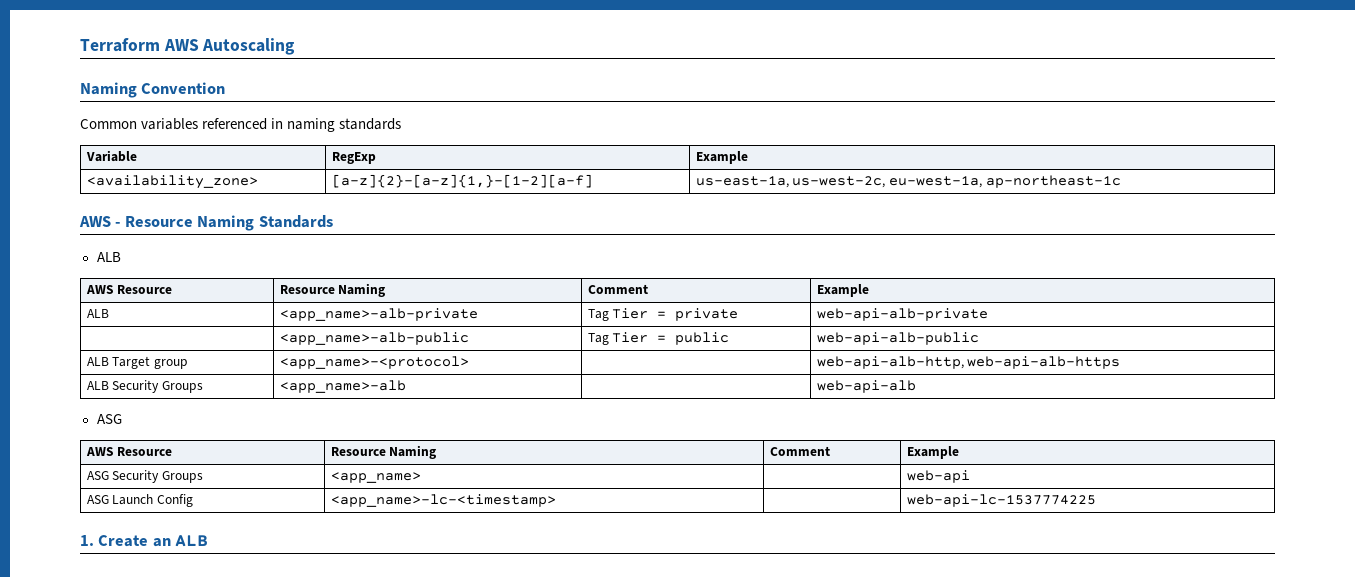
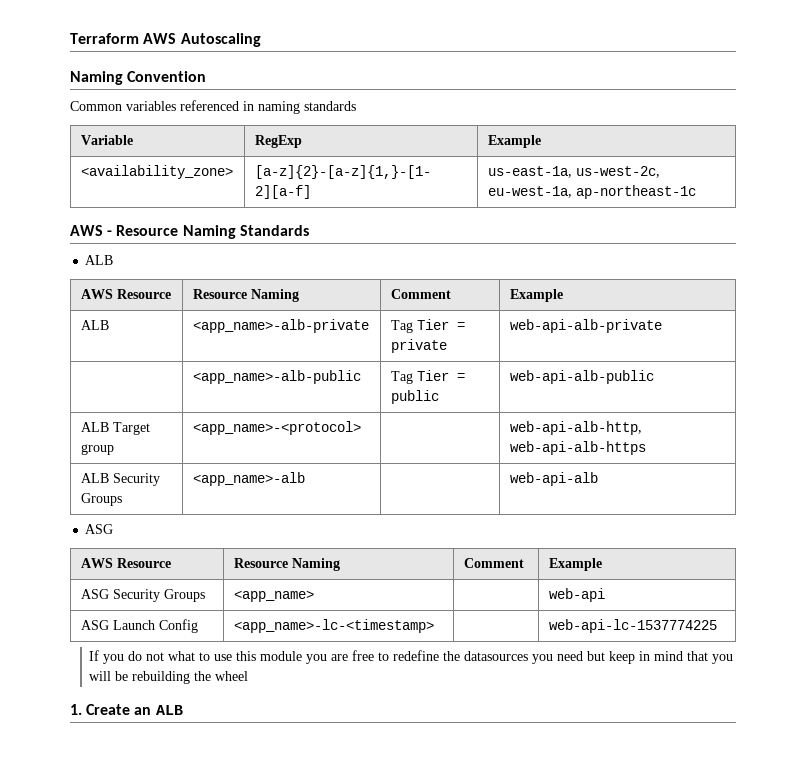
(1096, 500) none -> [89,650,734,664] [89,671,249,684] // If you do not what to use this module you are free to redefine the datasources you need but keep in mind that you will be rebuilding the wheel

